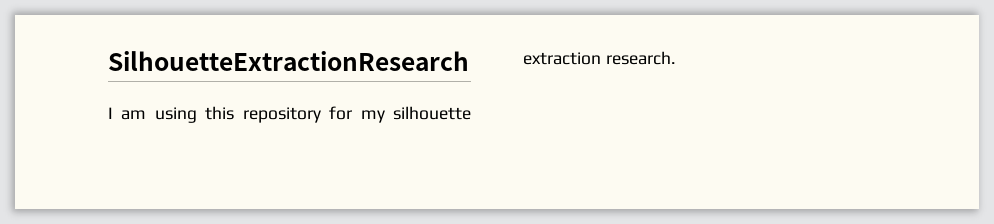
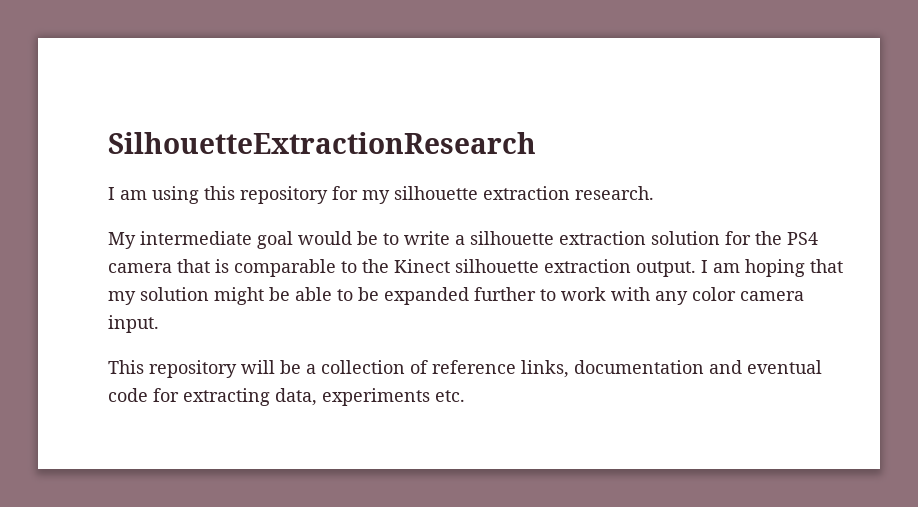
(675, 58) none -> [108,231,818,249] [108,259,843,277] [108,287,804,305] [108,315,159,333] [108,360,822,378] [108,388,465,406] // My intermediate goal would be to write a silhouette extraction solution for the PS4 camera that is comparable to the Kinect silhouette extraction output. I am hoping that my solution might be able to be expanded further to work with any color camera input. // This repository will be a collection of reference links, documentation and eventual code for extracting data, experiments etc.

